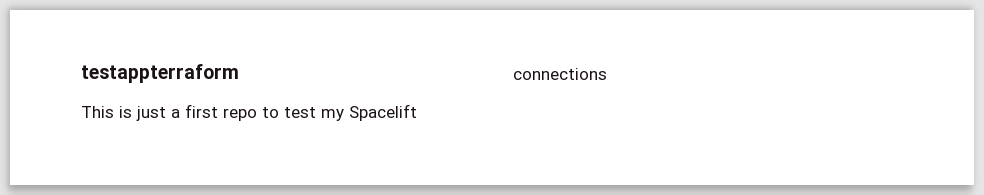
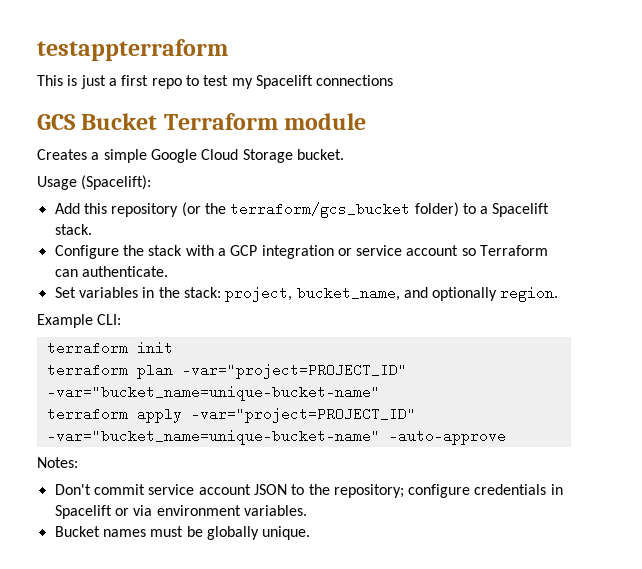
(607, 74) none -> [37,113,367,130] [37,149,344,163] [37,175,152,190] [54,202,550,218] [54,224,92,235] [54,245,549,259] [54,266,168,277] [54,286,559,302] [37,314,122,328] [46,341,173,355] [46,363,407,379] [46,385,380,401] [46,407,416,423] [46,429,506,445] [37,457,78,468] [54,484,563,498] [54,505,307,519] [54,526,311,540] // GCS Bucket Terraform module // Creates a simple Google Cloud Storage bucket. // Usage (Spacelift): // Add this repository (or the terraform/gcs_bucket folder) to a Spacelift stack. // Configure the stack with a GCP integration or service account so Terraform can authenticate. // Set variables in the stack: project, bucket_name, and optionally region. // Example CLI: // terraform init // terraform plan -var="project=PROJECT_ID" -var="bucket_name=unique-bucket-name" // terraform apply -var="project=PROJECT_ID" -var="bucket_name=unique-bucket-name" -auto-approve // Notes: // Don't commit service account JSON to the repository; configure credentials in Spacelift or via environment variables. // Bucket names must be globally unique.

